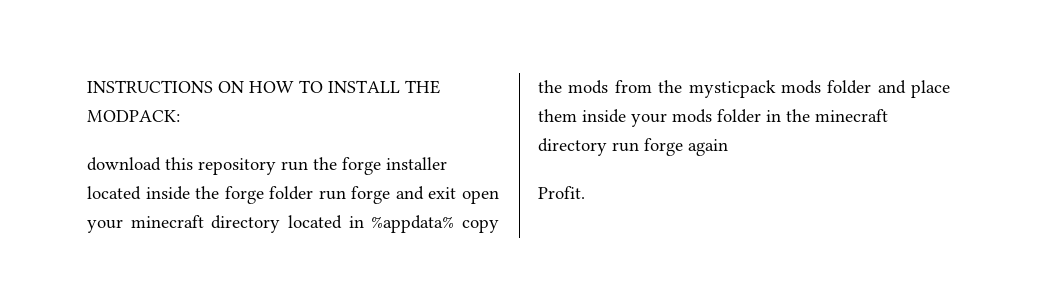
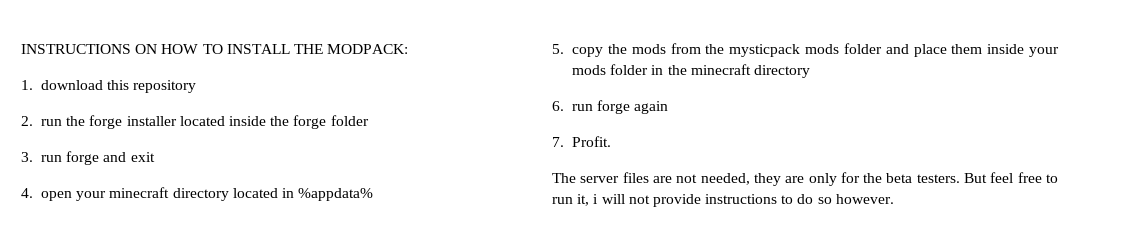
(180, 116) none -> [21,80,33,90] 1.
(276, 166) none -> [21,116,33,126] // 2.
(314, 193) none -> [21,152,33,162] // 3.
(457, 193) none -> [21,188,33,198] // 4.
(455, 224) none -> [552,44,564,54] // 5.
(607, 147) none -> [552,101,564,111] // 6.
(728, 147) none -> [552,137,564,147] 7.
(585, 192) none -> [552,172,1058,186] [552,194,894,207] // The server files are not needed, they are only for the beta testers. But feel free to run it, i will not provide instructions to do so however.

